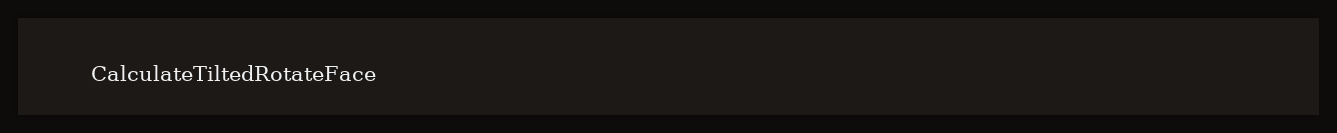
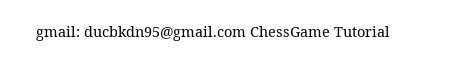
[91,65,376,81] CalculateTiltedRotateFace -> [36,26,390,41] gmail: ducbkdn95@gmail.com ChessGame Tutorial

